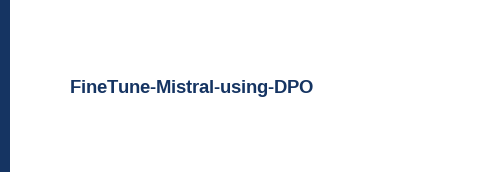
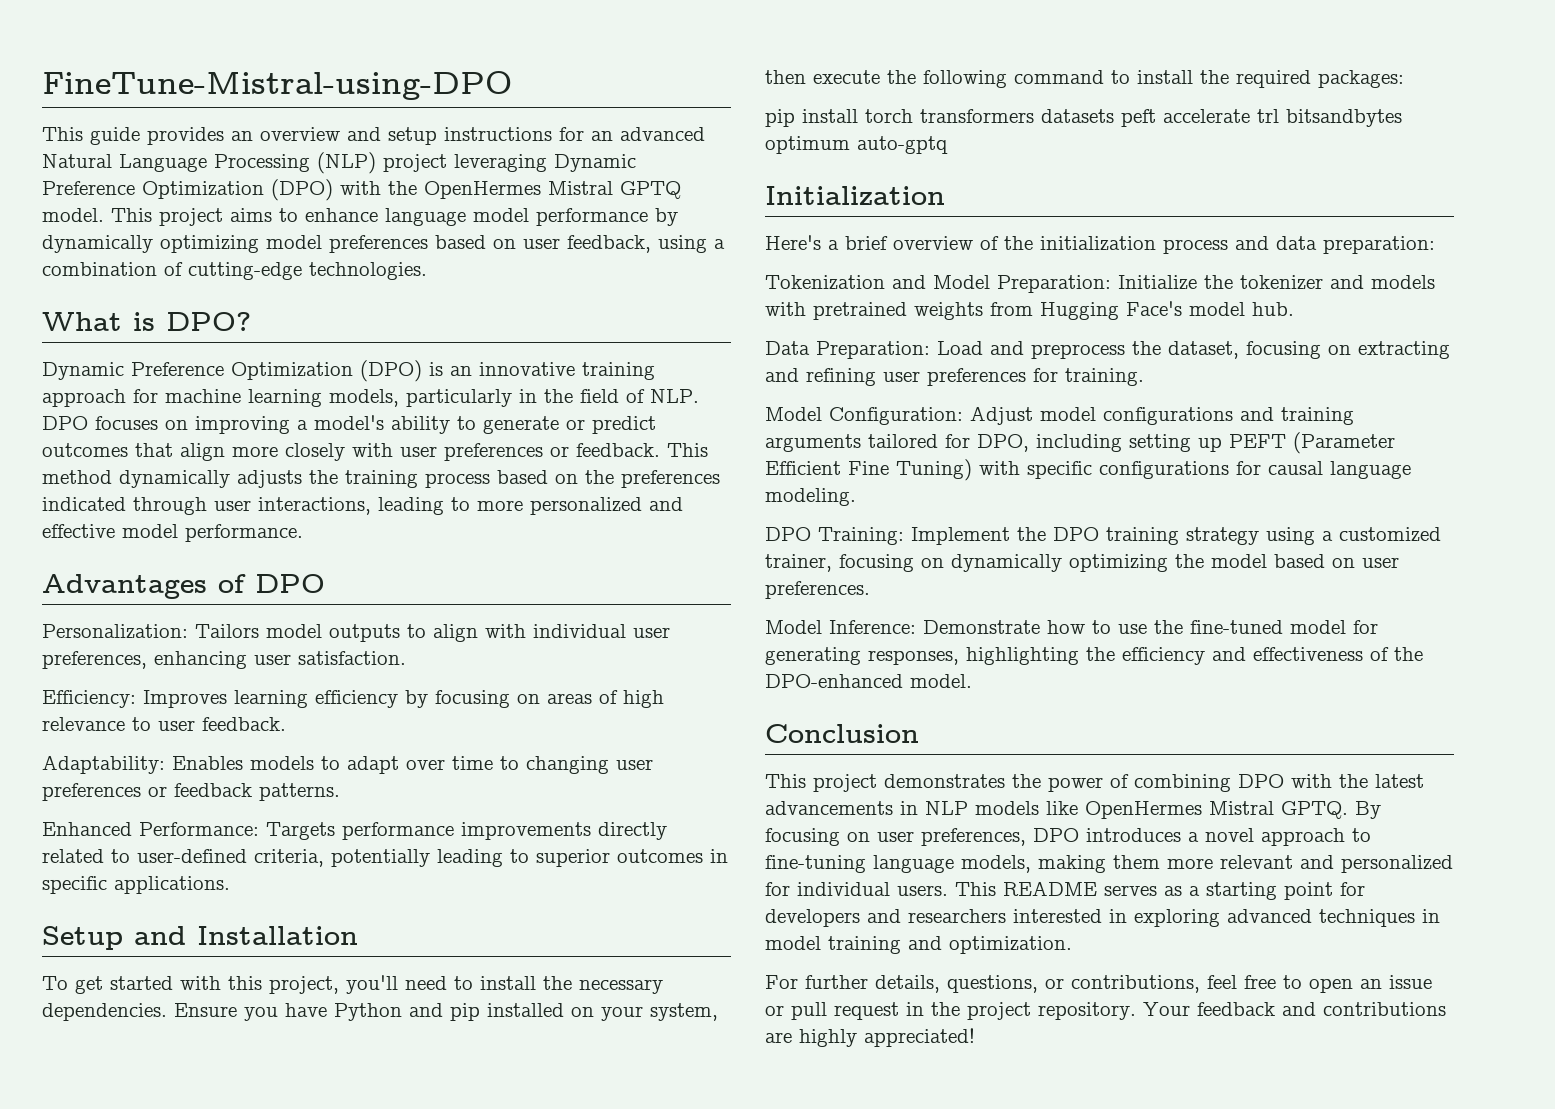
(313, 88) none -> [42,127,705,145] [42,152,636,174] [42,179,681,201] [42,208,678,226] [42,235,725,253] [42,262,427,280] [42,312,251,331] [42,360,655,382] [42,389,699,407] [42,415,656,434] [42,443,708,461] [42,470,720,488] [42,497,683,515] [42,524,303,542] [42,574,325,599] [42,624,670,642] [42,651,406,669] [42,690,664,708] [42,717,286,731] [42,755,653,774] [42,783,340,801] [42,822,667,840] [42,849,728,867] [42,876,230,894] [42,926,358,950] [42,975,663,994] [42,1003,718,1021] [765,70,1404,88] [765,109,1402,127] [765,136,948,154] [765,186,945,205] [765,235,1435,254] [765,275,1435,293] [765,301,1294,320] [765,341,1450,359] [765,368,1144,386] [765,406,1354,425] [765,432,1395,454] [765,459,1411,481] [765,488,856,506] [765,527,1441,545] [765,554,1399,572] [765,581,870,599] [765,620,1378,634] [765,647,1423,665] [765,674,972,688] [765,724,919,743] [765,774,1424,792] [765,801,1381,819] [765,828,1371,846] [765,855,1453,873] [765,881,1365,900] [765,909,1440,927] [765,936,1072,954] [765,975,1432,993] [765,1002,1446,1020] [765,1028,975,1047] // This guide provides an overview and setup instructions for an advanced Natural Language Processing (NLP) project leveraging Dynamic Preference Optimization (DPO) with the OpenHermes Mistral GPTQ model. This project aims to enhance language model performance by dynamically optimizing model preferences based on user feedback, using a combination of cutting-edge technologies. // What is DPO? // Dynamic Preference Optimization (DPO) is an innovative training approach for machine learning models, particularly in the field of NLP. DPO focuses on improving a model's ability to generate or predict outcomes that align more closely with user preferences or feedback. This method dynamically adjusts the training process based on the preferences indicated through user interactions, leading to more personalized and effective model performance. // Advantages of DPO // Personalization: Tailors model outputs to align with individual user preferences, enhancing user satisfaction. // Efficiency: Improves learning efficiency by focusing on areas of high relevance to user feedback. // Adaptability: Enables models to adapt over time to changing user preferences or feedback patterns. // Enhanced Performance: Targets performance improvements directly related to user-defined criteria, potentially leading to superior outcomes in specific applications. // Setup and Installation // To get started with this project, you'll need to install the necessary dependencies. Ensure you have Python and pip installed on your system, then execute the following command to install the required packages: // pip install torch transformers datasets peft accelerate trl bitsandbytes optimum auto-gptq // Initialization // Here's a brief overview of the initialization process and data preparation: // Tokenization and Model Preparation: Initialize the tokenizer and models with pretrained weights from Hugging Face's model hub. // Data Preparation: Load and preprocess the dataset, focusing on extracting and refining user preferences for training. // Model Configuration: Adjust model configurations and training arguments tailored for DPO, including setting up PEFT (Parameter Efficient Fine Tuning) with specific configurations for causal language modeling. // DPO Training: Implement the DPO training strategy using a customized trainer, focusing on dynamically optimizing the model based on user preferences. // Model Inference: Demonstrate how to use the fine-tuned model for generating responses, highlighting the efficiency and effectiveness of the DPO-enhanced model. // Conclusion // This project demonstrates the power of combining DPO with the latest advancements in NLP models like OpenHermes Mistral GPTQ. By focusing on user preferences, DPO introduces a novel approach to fine-tuning language models, making them more relevant and personalized for individual users. This README serves as a starting point for developers and researchers interested in exploring advanced techniques in model training and optimization. // For further details, questions, or contributions, feel free to open an issue or pull request in the project repository. Your feedback and contributions are highly appreciated!

